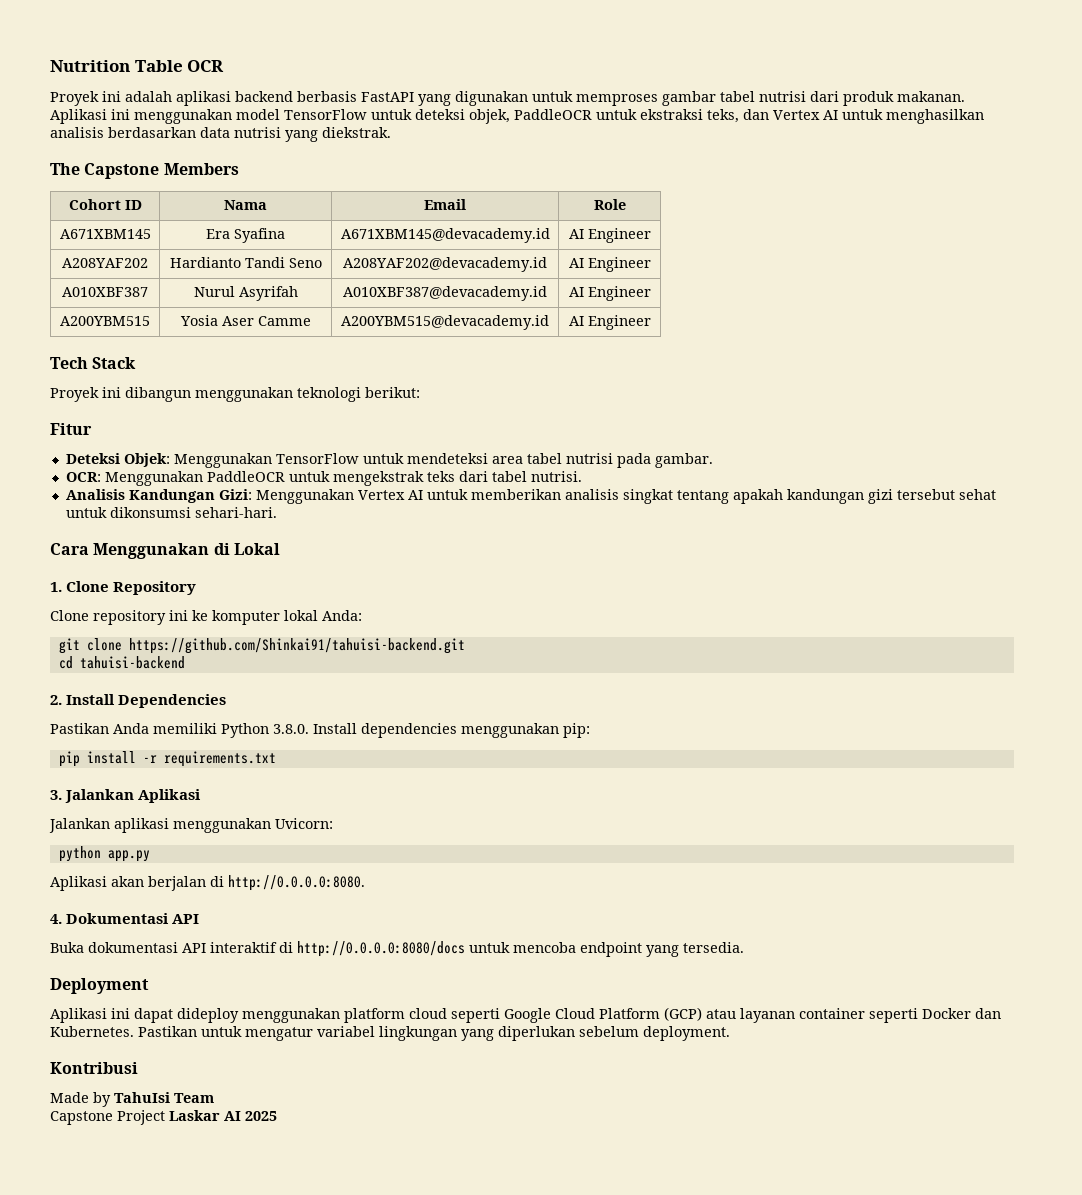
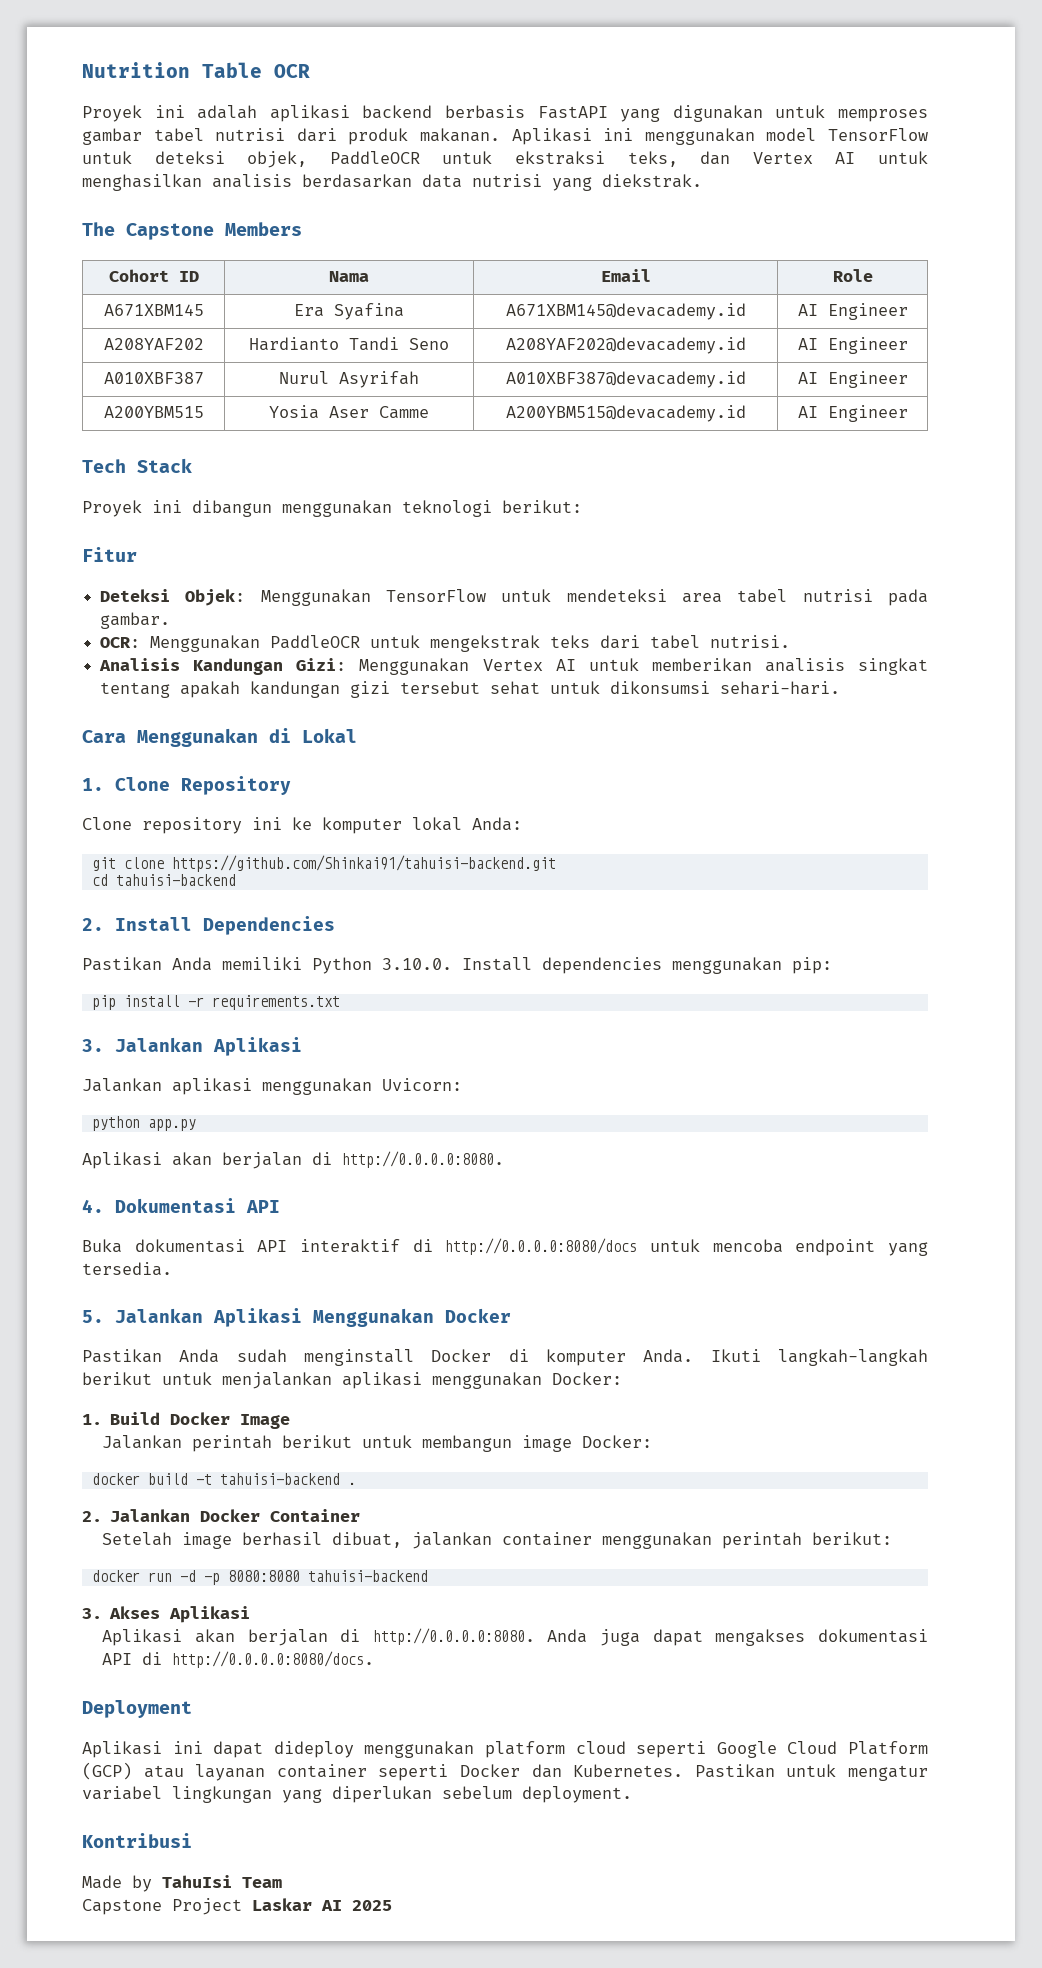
[273,724,309,734] 3.8.0. -> [382,958,452,970] 3.10.0.
(744, 947) none -> [82,1308,511,1327] [82,1349,929,1366] [82,1372,622,1389] [82,1412,291,1429] [102,1435,653,1452] [91,1473,356,1485] [82,1509,361,1522] [102,1532,893,1549] [91,1570,428,1585] [82,1606,251,1623] [102,1628,928,1646] [102,1651,375,1668] // 5. Jalankan Aplikasi Menggunakan Docker // Pastikan Anda sudah menginstall Docker di komputer Anda. Ikuti langkah-langkah berikut untuk menjalankan aplikasi menggunakan Docker: // 1. Build Docker Image // Jalankan perintah berikut untuk membangun image Docker: // docker build -t tahuisi-backend . // 2. Jalankan Docker Container // Setelah image berhasil dibuat, jalankan container menggunakan perintah berikut: // docker run -d -p 8080:8080 tahuisi-backend // 3. Akses Aplikasi // Aplikasi akan berjalan di http://0.0.0.0:8080. Anda juga dapat mengakses dokumentasi API di http://0.0.0.0:8080/docs.

